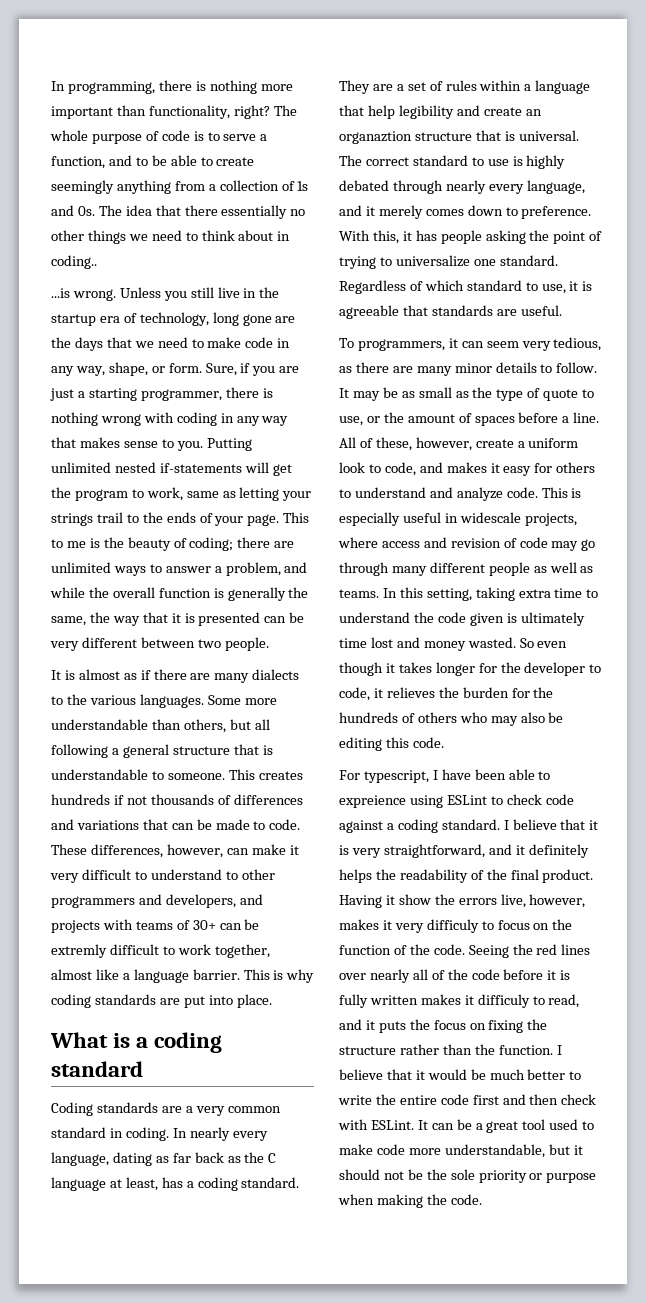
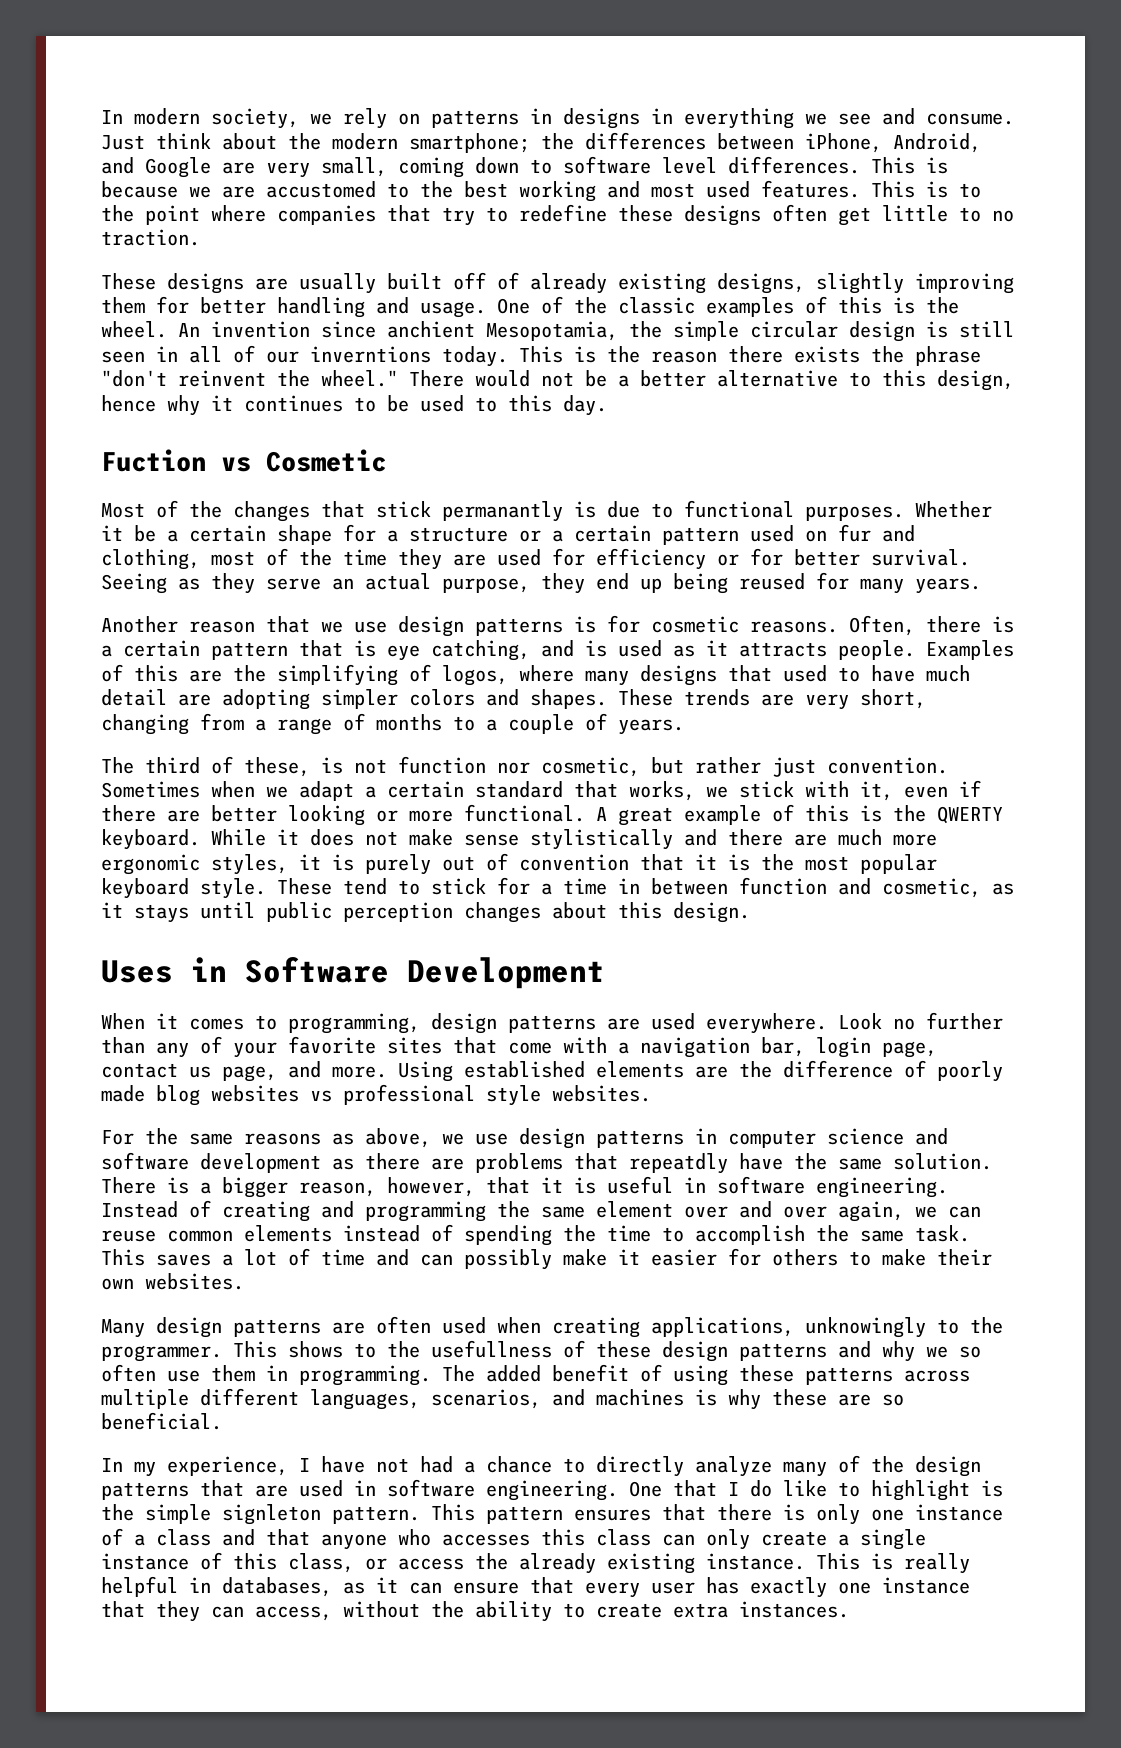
[51,80,293,94] [51,105,297,119] [50,130,268,144] [51,155,255,169] [51,180,309,194] [51,205,306,219] [51,230,291,244] [51,255,97,269] [51,287,280,301] [51,312,296,326] [51,337,291,351] [51,362,300,376] [50,387,273,401] [51,412,289,426] [51,437,252,451] [51,462,292,476] [51,487,312,501] [51,512,310,526] [51,537,295,551] [51,562,308,576] [50,587,309,601] [51,612,305,626] [50,637,269,651] [51,669,300,683] [51,694,277,708] [51,719,270,733] [51,744,273,758] [51,769,303,780] [51,794,303,805] [51,819,301,830] [51,844,299,858] [50,869,275,883] [51,894,263,908] [51,919,260,933] [51,944,270,958] [51,969,315,983] [51,994,272,1008] [50,1032,223,1053] [51,1061,143,1077] [51,1102,281,1116] [51,1127,268,1141] [51,1152,277,1166] [51,1177,300,1191] [339,80,591,94] [339,105,542,119] [339,130,579,144] [339,155,566,169] [339,180,585,194] [339,205,592,219] [339,230,603,244] [339,255,558,269] [339,280,593,294] [339,305,562,319] [339,337,602,351] [339,362,598,376] [339,387,595,401] [339,412,600,426] [339,437,579,451] [339,462,596,476] [339,487,582,501] [339,512,577,526] [338,537,596,551] [339,562,594,576] [339,587,599,601] [339,612,585,626] [339,637,568,651] [339,662,602,676] [339,687,554,701] [339,712,564,726] [339,737,444,751] [339,769,551,783] [339,794,574,808] [339,819,599,833] [339,844,589,858] [339,869,594,883] [339,894,586,908] [339,919,573,933] [339,944,591,958] [339,969,571,983] [339,994,580,1008] [339,1019,548,1033] [339,1044,562,1055] [339,1069,582,1080] [338,1094,597,1105] [338,1119,595,1133] [339,1144,583,1158] [339,1169,597,1183] [338,1194,482,1208] In programming, there is nothing more important than functionality, right? The whole purpose of code is to serve a function, and to be able to create seemingly anything from a collection of 1s and 0s. The idea that there essentially no other things we need to think about in coding.. // ...is wrong. Unless you still live in the startup era of technology, long gone are the days that we need to make code in any way, shape, or form. Sure, if you are just a starting programmer, there is nothing wrong with coding in any way that makes sense to you. Putting unlimited nested if-statements will get the program to work, same as letting your strings trail to the ends of your page. This to me is the beauty of coding; there are unlimited ways to answer a problem, and while the overall function is generally the same, the way that it is presented can be very different between two people. // It is almost as if there are many dialects to the various languages. Some more understandable than others, but all following a general structure that is understandable to someone. This creates hundreds if not thousands of differences and variations that can be made to code. These differences, however, can make it very difficult to understand to other programmers and developers, and projects with teams of 30+ can be extremly difficult to work together, almost like a language barrier. This is why coding standards are put into place. // What is a coding standard // Coding standards are a very common standard in coding. In nearly every language, dating as far back as the C language at least, has a coding standard. They are a set of rules within a language that help legibility and create an organaztion structure that is universal. The correct standard to use is highly debated through nearly every language, and it merely comes down to preference. With this, it has people asking the point of trying to universalize one standard. Regardless of which standard to use, it is agreeable that standards are useful. // To programmers, it can seem very tedious, as there are many minor details to follow. It may be as small as the type of quote to use, or the amount of spaces before a line. All of these, however, create a uniform look to code, and makes it easy for others to understand and analyze code. This is especially useful in widescale projects, where access and revision of code may go through many different people as well as teams. In this setting, taking extra time to understand the code given is ultimately time lost and money wasted. So even though it takes longer for the developer to code, it relieves the burden for the hundreds of others who may also be editing this code. // For typescript, I have been able to expreience using ESLint to check code against a coding standard. I believe that it is very straightforward, and it definitely helps the readability of the final product. Having it show the errors live, however, makes it very difficuly to focus on the function of the code. Seeing the red lines over nearly all of the code before it is fully written makes it difficuly to read, and it puts the focus on fixing the structure rather than the function. I believe that it would be much better to write the entire code first and then check with ESLint. It can be a great tool used to make code more understandable, but it should not be the sole priority or purpose when making the code. -> [101,108,1014,129] [101,132,981,153] [101,156,948,178] [101,180,981,202] [101,204,1014,226] [101,229,200,246] [101,272,1014,294] [101,296,959,318] [101,321,1014,342] [101,345,981,367] [101,370,1014,391] [101,395,607,416] [101,449,386,472] [101,500,992,522] [101,524,915,545] [101,548,970,570] [101,572,981,594] [101,615,1014,637] [101,640,1014,661] [101,664,970,686] [101,689,926,710] [101,713,684,735] [101,756,948,777] [101,780,981,801] [101,804,1003,826] [101,829,937,850] [101,853,937,875] [101,877,1014,899] [101,902,750,923] [101,956,605,989] [101,1012,1003,1034] [101,1036,937,1058] [101,1060,1003,1082] [101,1084,651,1106] [101,1128,948,1149] [101,1152,992,1174] [101,1176,948,1198] [101,1200,981,1222] [101,1224,970,1246] [101,1248,992,1270] [101,1273,244,1290] [101,1316,1003,1338] [101,1340,981,1362] [101,1364,970,1386] [101,1388,904,1410] [101,1412,222,1430] [101,1455,981,1477] [101,1479,1003,1501] [101,1504,1003,1525] [101,1528,926,1550] [101,1552,970,1574] [101,1576,970,1598] [101,1601,849,1622] In modern society, we rely on patterns in designs in everything we see and consume. Just think about the modern smartphone; the differences between iPhone, Android, and Google are very small, coming down to software level differences. This is because we are accustomed to the best working and most used features. This is to the point where companies that try to redefine these designs often get little to no traction. // These designs are usually built off of already existing designs, slightly improving them for better handling and usage. One of the classic examples of this is the wheel. An invention since anchient Mesopotamia, the simple circular design is still seen in all of our inverntions today. This is the reason there exists the phrase "don't reinvent the wheel." There would not be a better alternative to this design, hence why it continues to be used to this day. // Fuction vs Cosmetic // Most of the changes that stick permanantly is due to functional purposes. Whether it be a certain shape for a structure or a certain pattern used on fur and clothing, most of the time they are used for efficiency or for better survival. Seeing as they serve an actual purpose, they end up being reused for many years. // Another reason that we use design patterns is for cosmetic reasons. Often, there is a certain pattern that is eye catching, and is used as it attracts people. Examples of this are the simplifying of logos, where many designs that used to have much detail are adopting simpler colors and shapes. These trends are very short, changing from a range of months to a couple of years. // The third of these, is not function nor cosmetic, but rather just convention. Sometimes when we adapt a certain standard that works, we stick with it, even if there are better looking or more functional. A great example of this is the QWERTY keyboard. While it does not make sense stylistically and there are much more ergonomic styles, it is purely out of convention that it is the most popular keyboard style. These tend to stick for a time in between function and cosmetic, as it stays until public perception changes about this design. // Uses in Software Development // When it comes to programming, design patterns are used everywhere. Look no further than any of your favorite sites that come with a navigation bar, login page, contact us page, and more. Using established elements are the difference of poorly made blog websites vs professional style websites. // For the same reasons as above, we use design patterns in computer science and software development as there are problems that repeatdly have the same solution. There is a bigger reason, however, that it is useful in software engineering. Instead of creating and programming the same element over and over again, we can reuse common elements instead of spending the time to accomplish the same task. This saves a lot of time and can possibly make it easier for others to make their own websites. // Many design patterns are often used when creating applications, unknowingly to the programmer. This shows to the usefullness of these design patterns and why we so often use them in programming. The added benefit of using these patterns across multiple different languages, scenarios, and machines is why these are so beneficial. // In my experience, I have not had a chance to directly analyze many of the design patterns that are used in software engineering. One that I do like to highlight is the simple signleton pattern. This pattern ensures that there is only one instance of a class and that anyone who accesses this class can only create a single instance of this class, or access the already existing instance. This is really helpful in databases, as it can ensure that every user has exactly one instance that they can access, without the ability to create extra instances.

